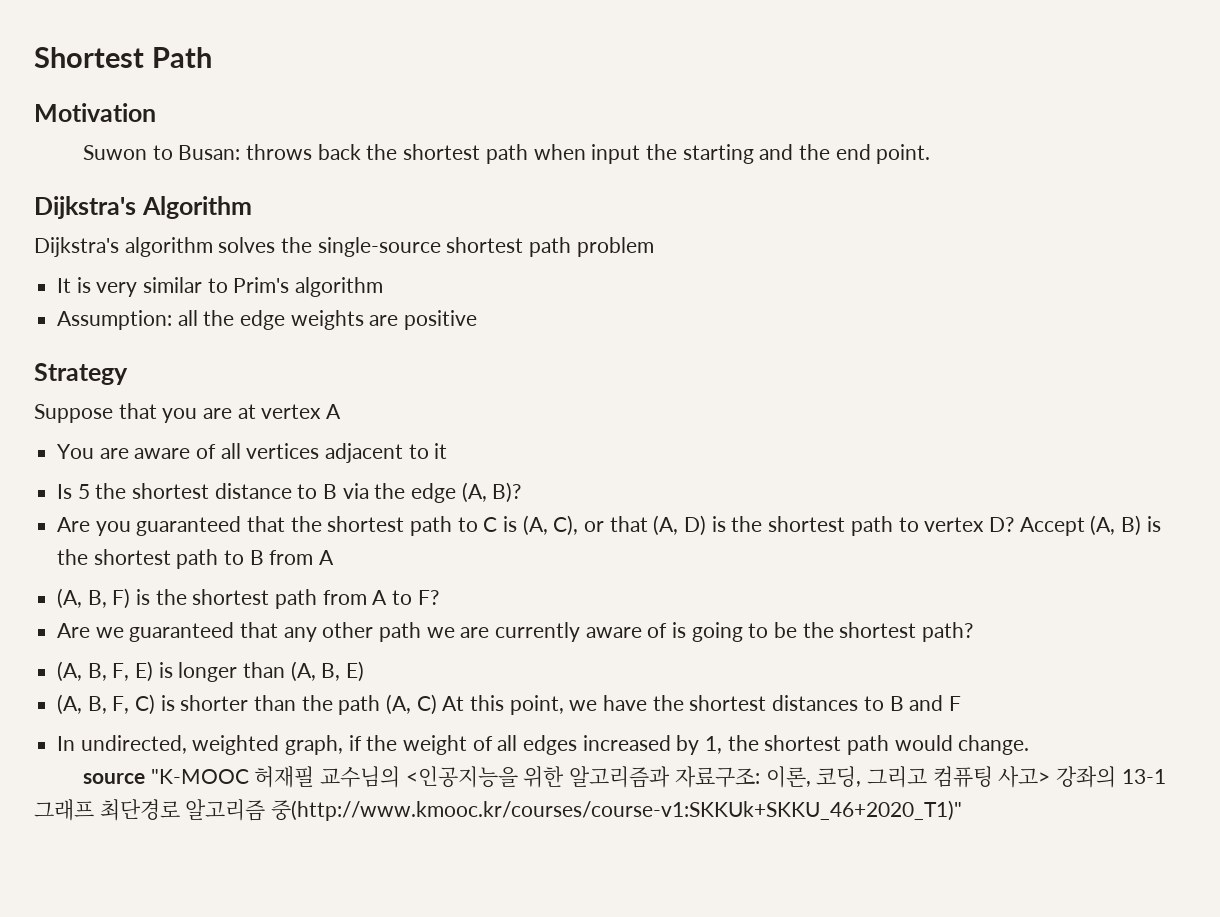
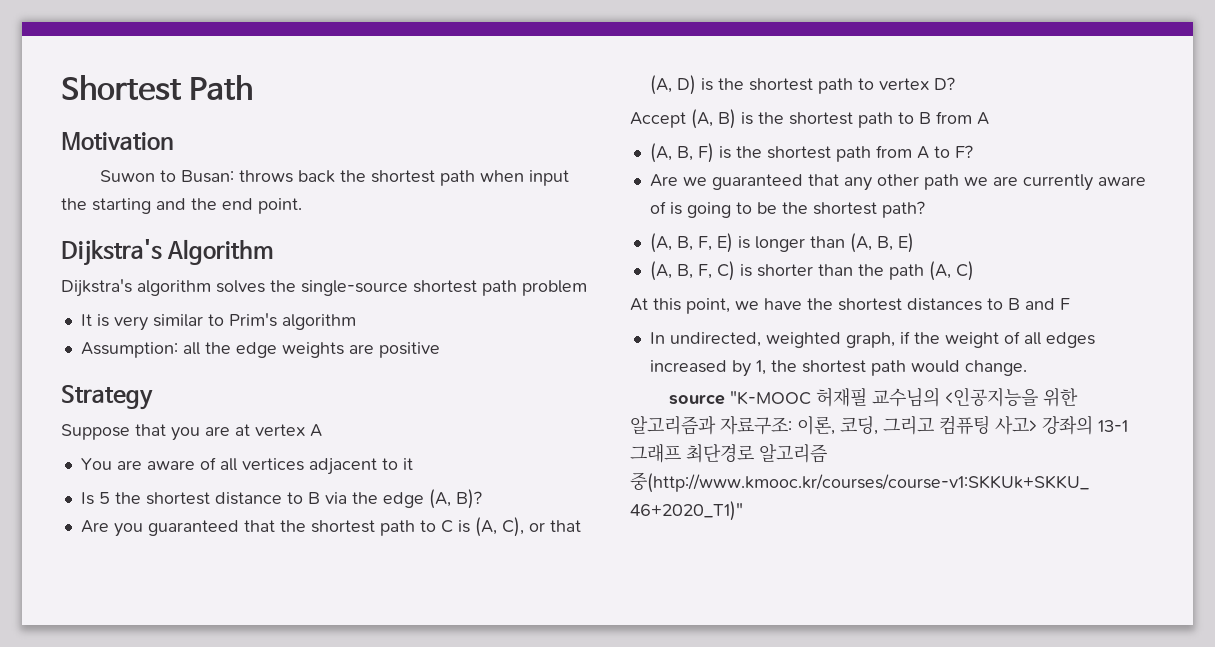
(1014, 524) none -> (955, 83) //
(437, 704) none -> (974, 271) //

